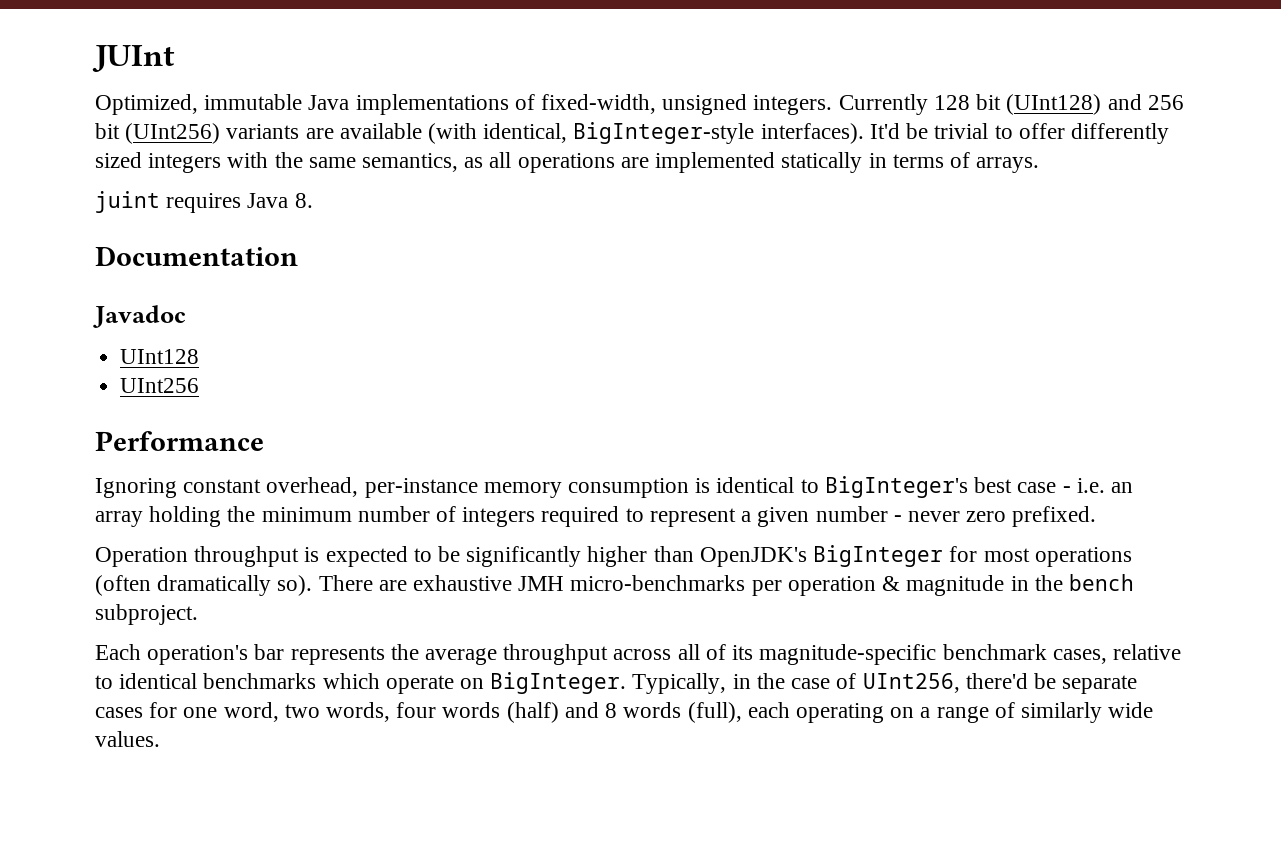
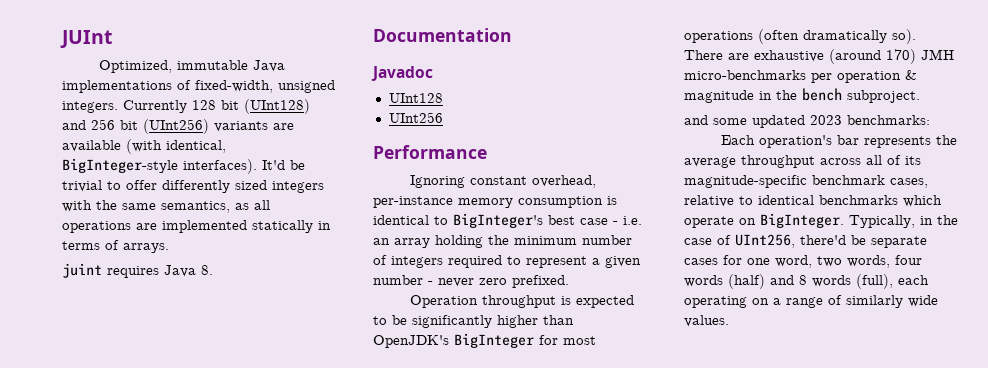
(513, 583) none -> [829,49,916,64] (around 170)
(198, 614) none -> [684,115,930,128] // and some updated 2023 benchmarks:

